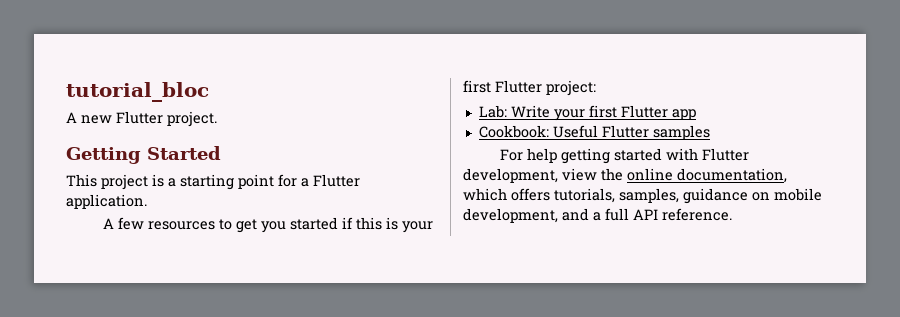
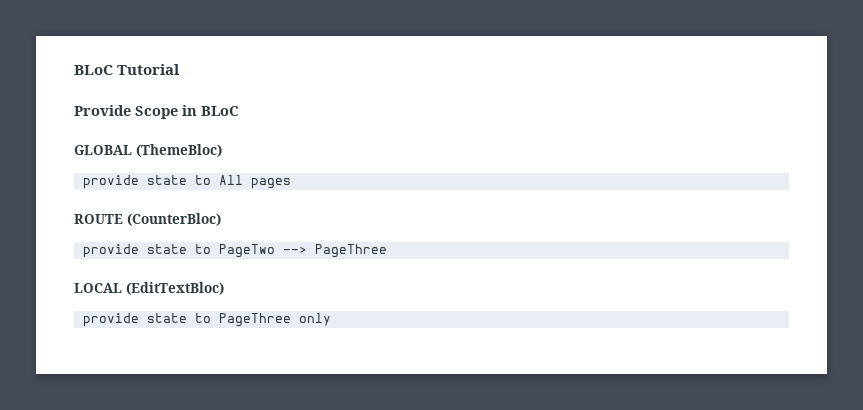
[66,82,209,102] [66,111,217,127] [66,146,221,164] [66,174,360,190] [66,194,147,209] [103,217,434,233] [463,80,596,96] [478,105,696,121] [478,125,710,140] [500,148,750,164] [463,168,787,183] [463,188,822,204] [463,208,732,223] tutorial_bloc // A new Flutter project. // Getting Started // This project is a starting point for a Flutter application. // A few resources to get you started if this is your first Flutter project: // Lab: Write your first Flutter app // Cookbook: Useful Flutter samples // For help getting started with Flutter development, view the online documentation, which offers tutorials, samples, guidance on mobile development, and a full API reference. -> [74,64,181,75] [74,105,239,119] [74,144,222,157] [82,175,291,189] [74,213,221,226] [82,244,387,258] [74,282,224,295] [82,313,331,327] BLoC Tutorial // Provide Scope in BLoC // GLOBAL (ThemeBloc) // provide state to All pages // ROUTE (CounterBloc) // provide state to PageTwo --> PageThree // LOCAL (EditTextBloc) // provide state to PageThree only

